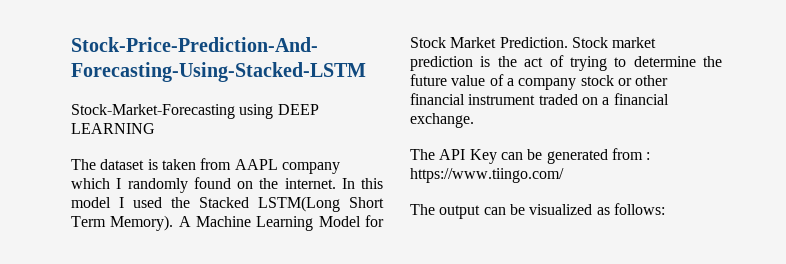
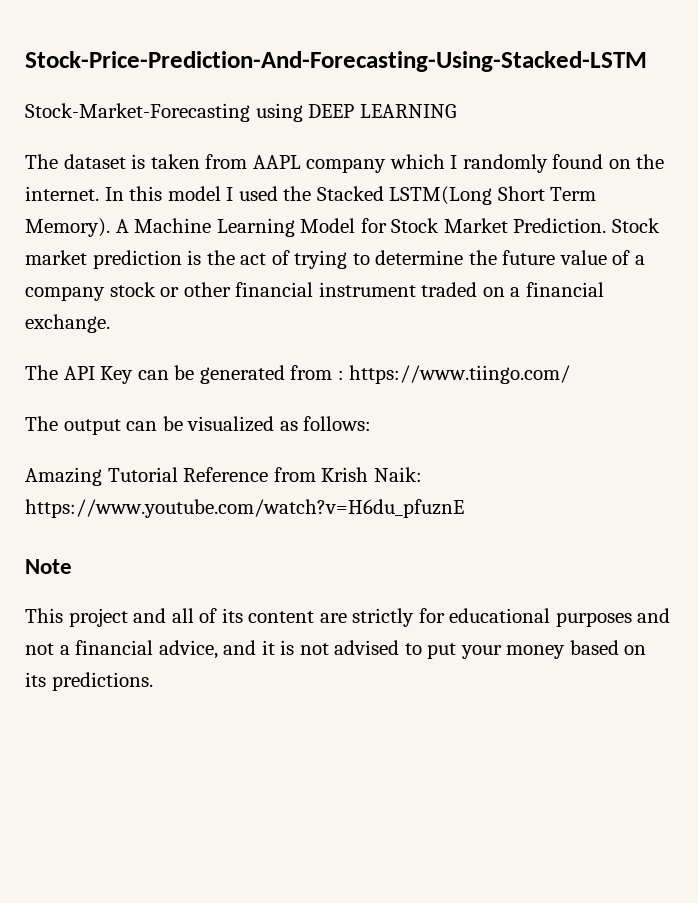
(665, 209) none -> [25,467,422,486] [25,499,464,518] [25,559,72,574] [25,608,671,627] [25,640,647,659] [25,672,153,691] // Amazing Tutorial Reference from Krish Naik: https://www.youtube.com/watch?v=H6du_pfuznE // Note // This project and all of its content are strictly for educational purposes and not a financial advice, and it is not advised to put your money based on its predictions.

